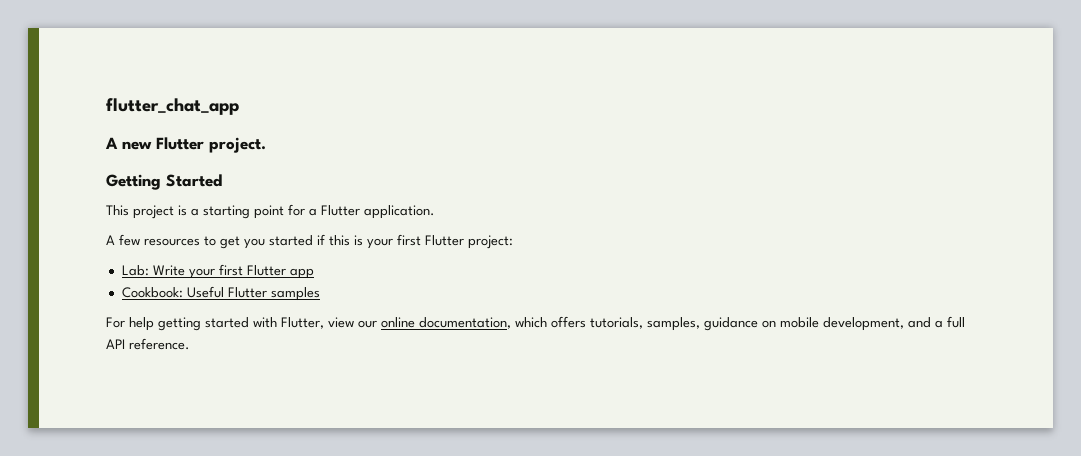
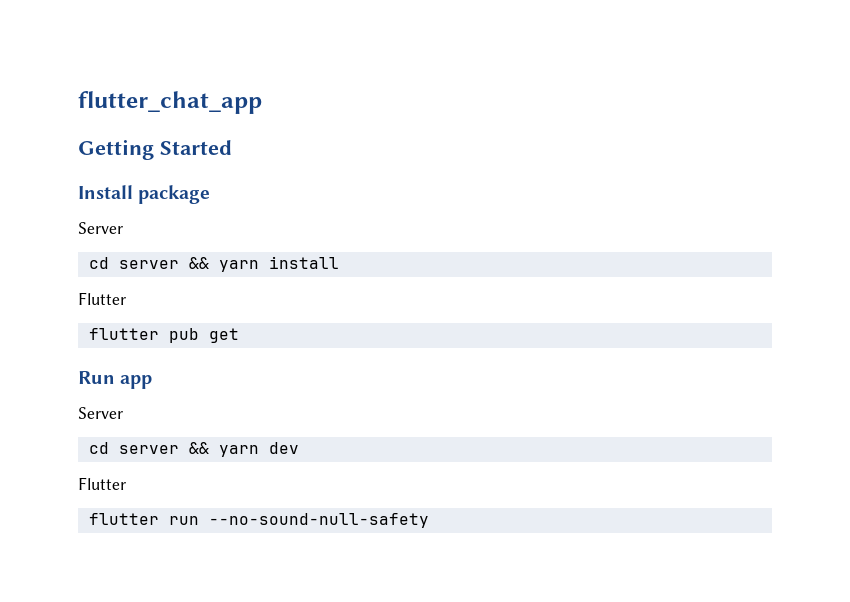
[105,137,266,153] [106,174,222,190] [106,204,435,219] [106,234,513,249] [121,264,314,279] [121,286,320,301] [106,316,965,331] [106,338,190,350] A new Flutter project. // Getting Started // This project is a starting point for a Flutter application. // A few resources to get you started if this is your first Flutter project: // Lab: Write your first Flutter app // Cookbook: Useful Flutter samples // For help getting started with Flutter, view our online documentation, which offers tutorials, samples, guidance on mobile development, and a full API reference. -> [78,139,232,160] [78,185,211,204] [78,222,123,234] [88,256,339,272] [78,292,126,305] [88,328,239,343] [78,371,153,389] [78,407,123,419] [88,442,299,457] [78,477,126,490] [88,513,429,528] Getting Started // Install package // Server // cd server && yarn install // Flutter // flutter pub get // Run app // Server // cd server && yarn dev // Flutter // flutter run --no-sound-null-safety

